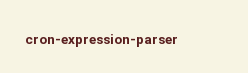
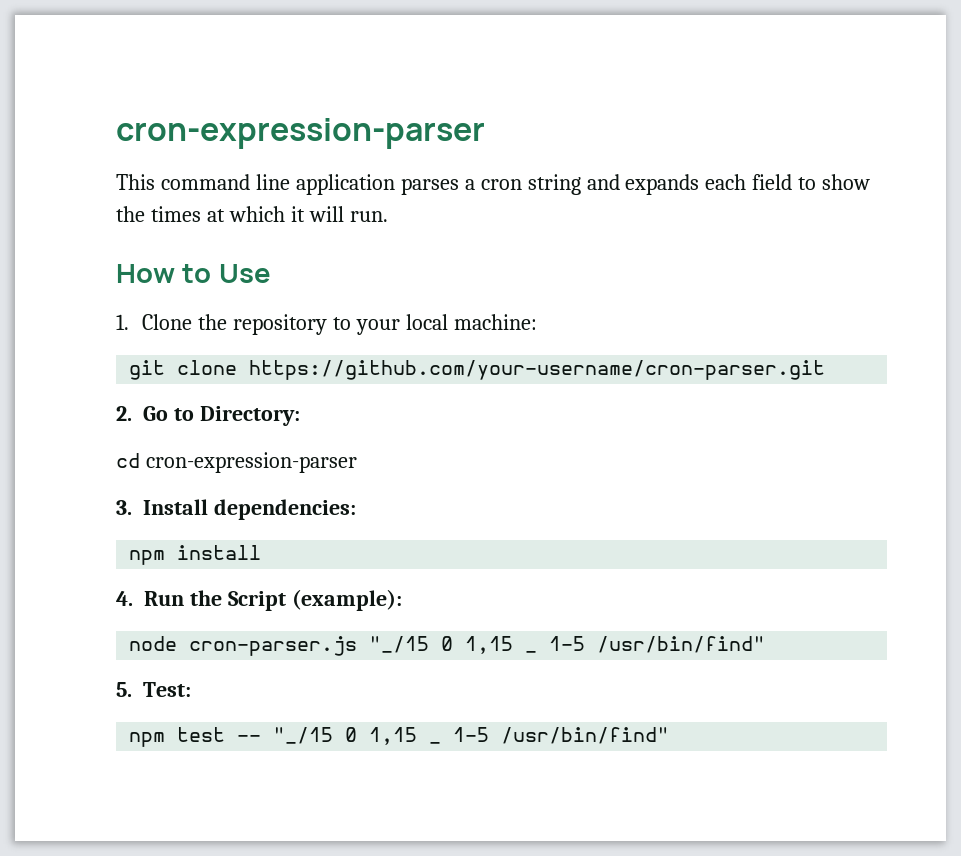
[25,34,178,47] cron-expression-parser -> [116,118,485,149] [116,174,871,195] [116,206,388,222] [116,264,271,283] [116,314,537,335] [129,360,826,380] [116,406,300,426] [116,452,357,473] [116,499,356,520] [129,545,262,565] [116,589,402,611] [129,636,538,656] [549,636,766,653] [116,682,191,697] [129,727,442,747] [453,727,670,744] cron-expression-parser // This command line application parses a cron string and expands each field to show the times at which it will run. // How to Use // 1. Clone the repository to your local machine: // git clone https://github.com/your-username/cron-parser.git // 2. Go to Directory: // cd cron-expression-parser // 3. Install dependencies: // npm install // 4. Run the Script (example): // node cron-parser.js "_/15 0 1,15 _ 1-5 /usr/bin/find" // 5. Test: // npm test -- "_/15 0 1,15 _ 1-5 /usr/bin/find"

